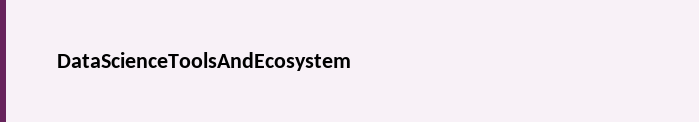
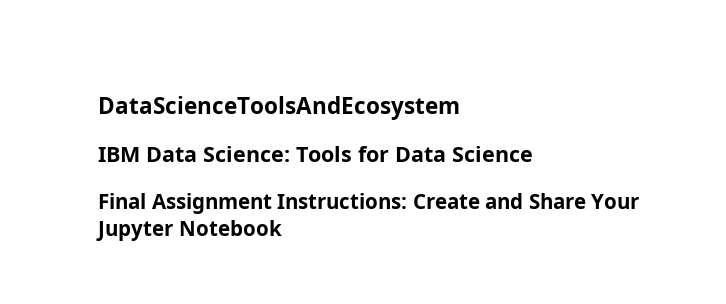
(351, 61) none -> [98,146,533,162] [98,193,640,214] [96,220,282,241] // IBM Data Science: Tools for Data Science // Final Assignment Instructions: Create and Share Your Jupyter Notebook

